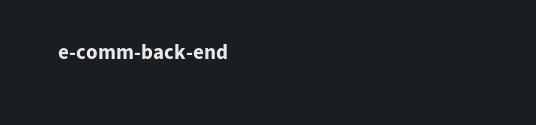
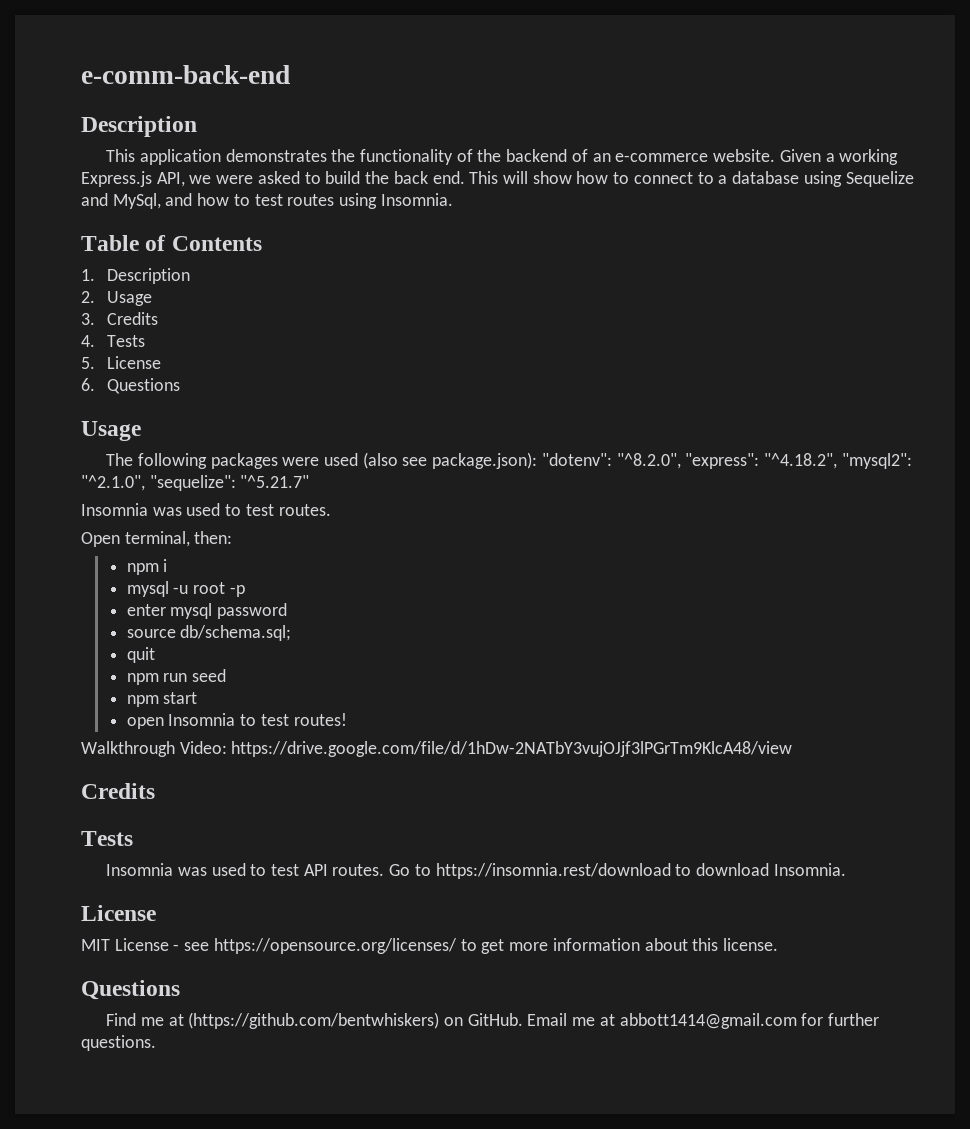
(228, 52) none -> [81,116,197,137] [106,149,899,165] [81,171,914,187] [81,193,453,209] [81,235,262,251] [81,268,191,284] [81,291,153,306] [81,312,159,325] [81,335,146,347] [81,356,162,369] [81,378,181,394] [81,421,141,441] [106,452,912,469] [81,475,310,491] [81,503,331,516] [81,531,233,547] [126,559,168,575] [126,581,245,597] [126,603,288,619] [126,625,292,641] [126,647,155,663] [126,669,227,685] [126,692,198,707] [126,713,347,729] [81,741,793,757] [81,783,155,799] [81,831,133,846] [106,863,846,879] [81,905,156,921] [81,938,778,954] [81,980,180,1000] [106,1012,880,1029] [81,1035,156,1051] // Description // This application demonstrates the functionality of the backend of an e-commerce website. Given a working Express.js API, we were asked to build the back end. This will show how to connect to a database using Sequelize and MySql, and how to test routes using Insomnia. // Table of Contents // 1. Description // 2. Usage // 3. Credits // 4. Tests // 5. License // 6. Questions // Usage // The following packages were used (also see package.json): "dotenv": "^8.2.0", "express": "^4.18.2", "mysql2": "^2.1.0", "sequelize": "^5.21.7" // Insomnia was used to test routes. // Open terminal, then: // npm i // mysql -u root -p // enter mysql password // source db/schema.sql; // quit // npm run seed // npm start // open Insomnia to test routes! // Walkthrough Video: https://drive.google.com/file/d/1hDw-2NATbY3vujOJjf3lPGrTm9KlcA48/view // Credits // Tests // Insomnia was used to test API routes. Go to https://insomnia.rest/download to download Insomnia. // License // MIT License - see https://opensource.org/licenses/ to get more information about this license. // Questions // Find me at (https://github.com/bentwhiskers) on GitHub. Email me at abbott1414@gmail.com for further questions.

